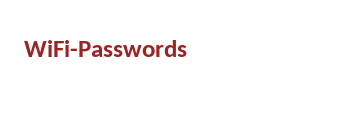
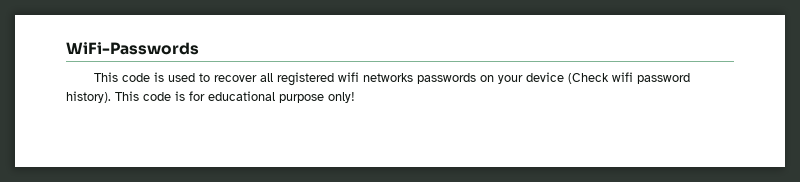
(187, 48) none -> [93,72,690,86] [66,91,355,103] // This code is used to recover all registered wifi networks passwords on your device (Check wifi password history). This code is for educational purpose only!

